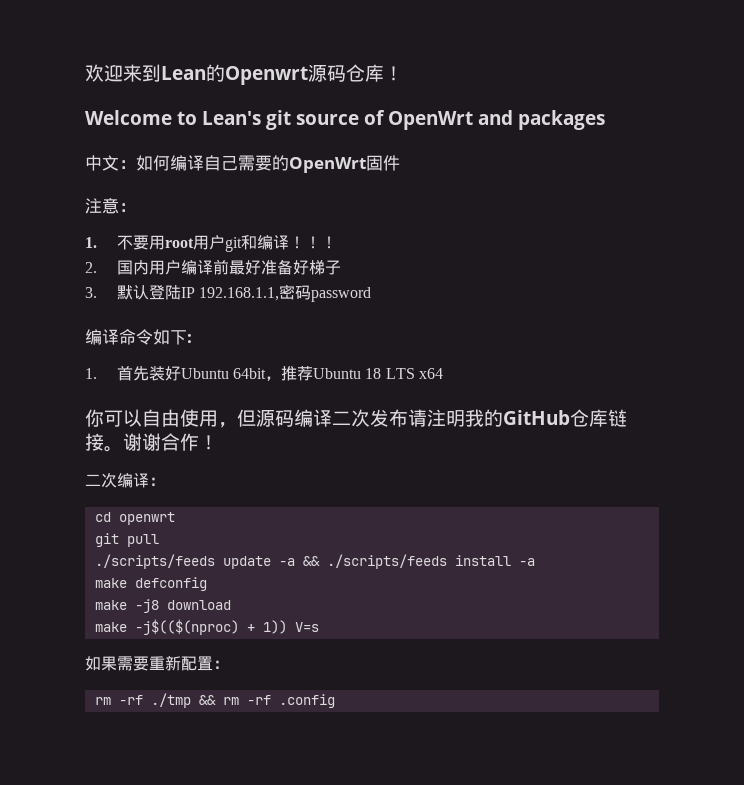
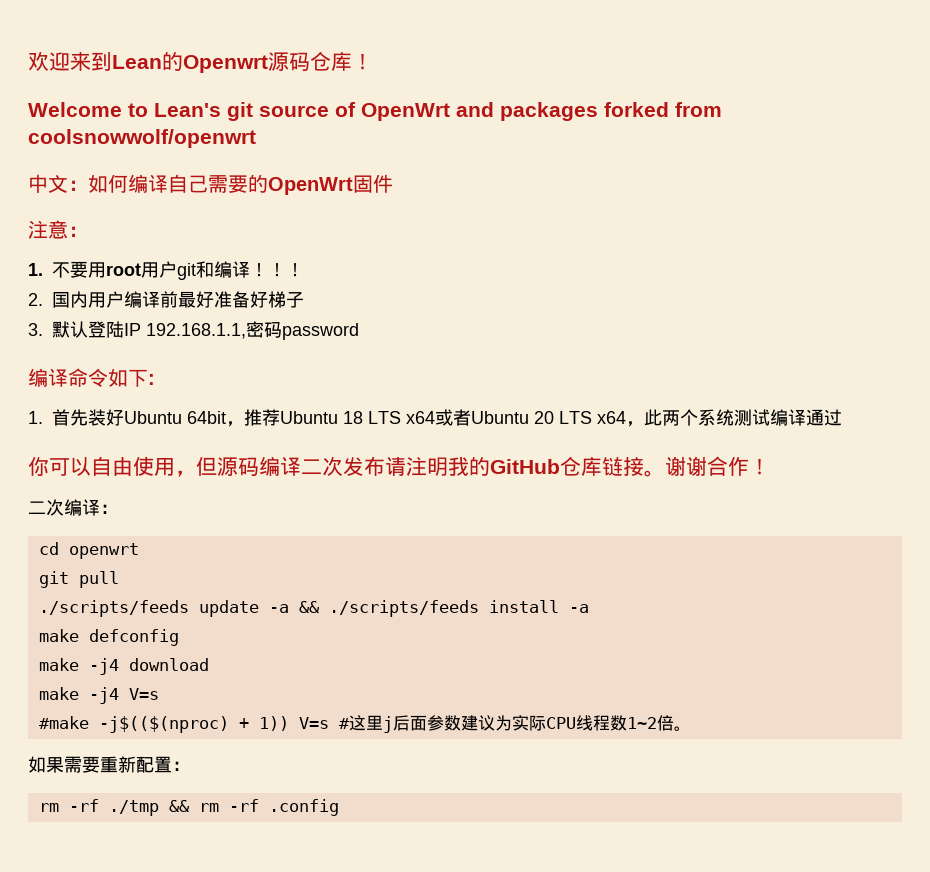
(605, 120) none -> [604,102,722,117] [28,129,256,148] forked from coolsnowwolf/openwrt
(444, 373) none -> [435,409,842,427] 或者Ubuntu 20 LTS x64，此两个系统测试编译通过
[134,599,159,613] -j8 -> [88,658,119,675] -j4
(127, 627) none -> [88,687,159,704] [38,716,89,729] -j4 V=s // #make
(319, 627) none -> [338,715,691,733] #这里j后面参数建议为实际CPU线程数1~2倍。

